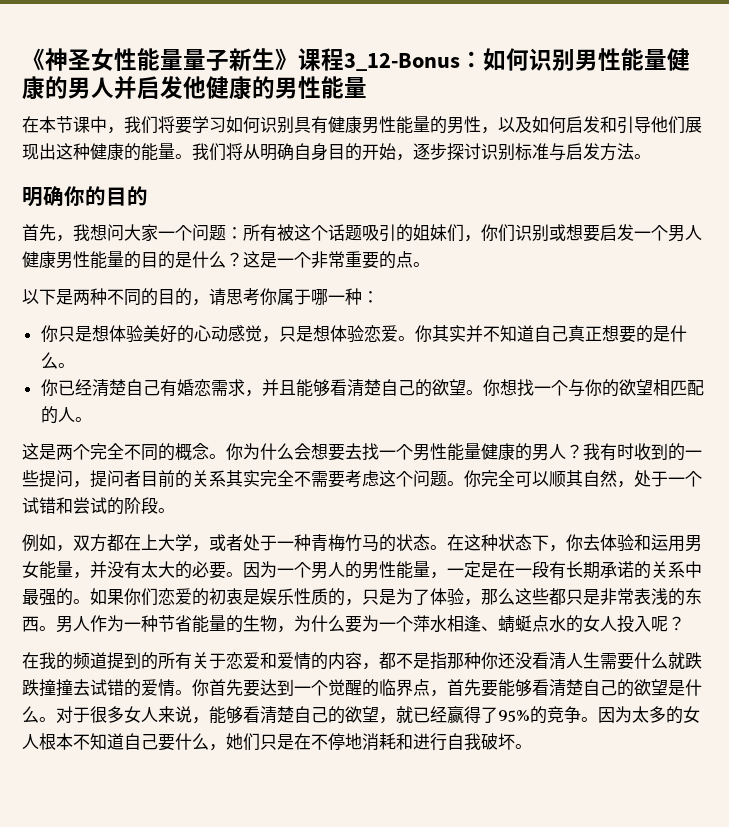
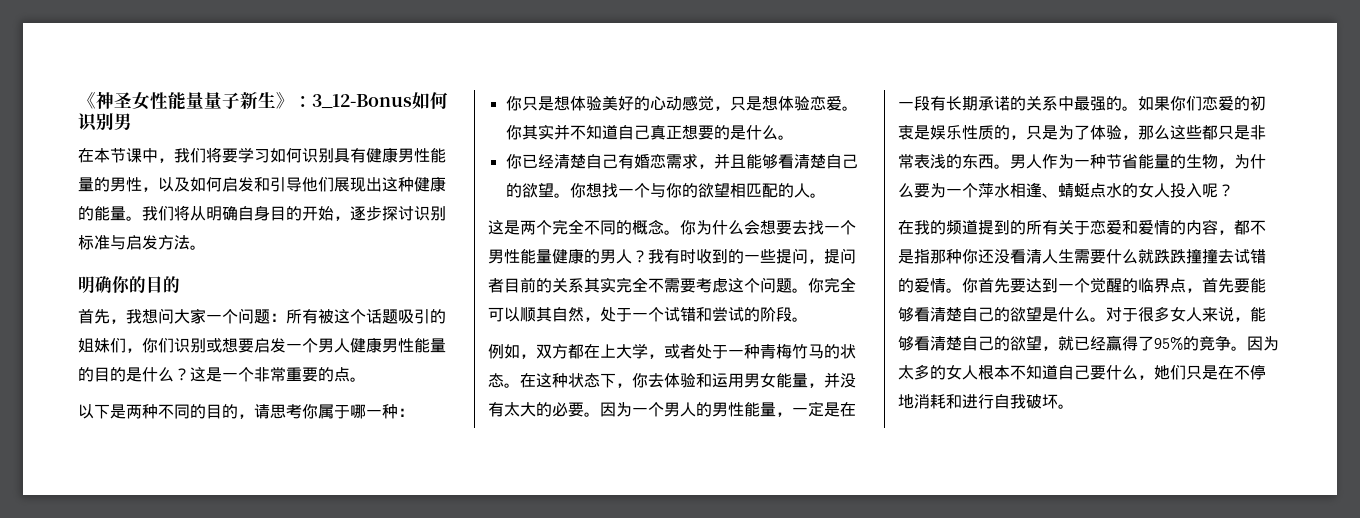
[298,48,483,71] 课程3_12-Bonus： -> [294,94,412,109] ：3_12-Bonus
[598,48,690,71] [22,76,367,100] 性能量健康的男人并启发他健康的男性能量 -> (132, 122) none

